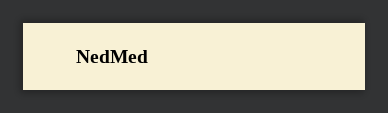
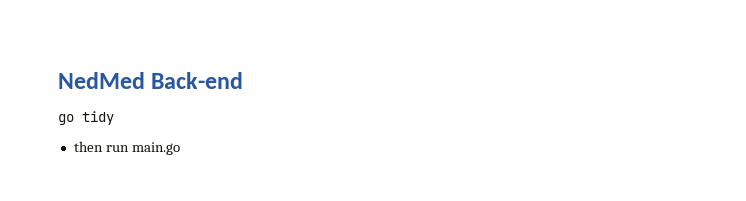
(148, 56) none -> [151,72,244,89] [58,111,114,125] [73,141,180,155] Back-end // go tidy // then run main.go

